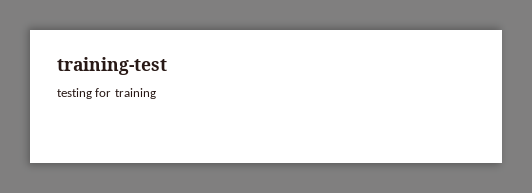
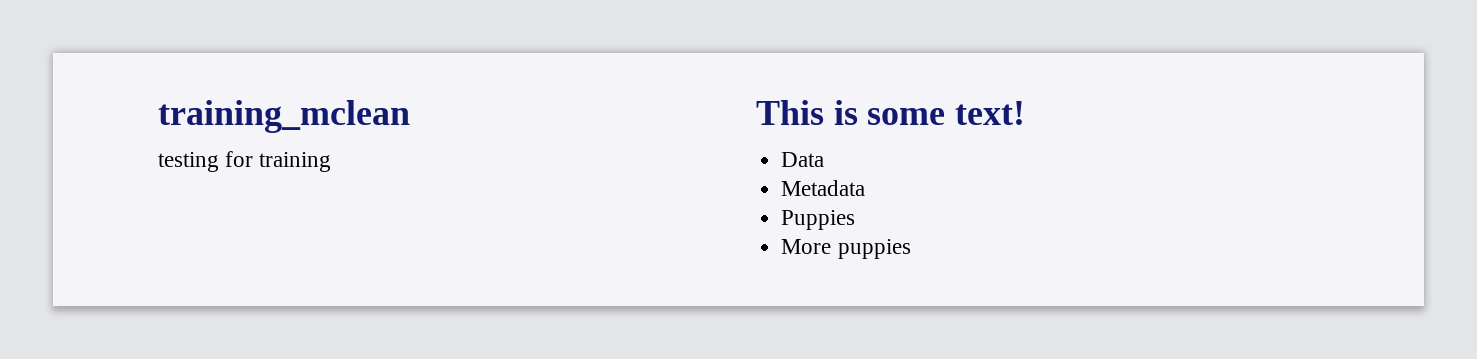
[57,57,167,75] training-test -> [158,100,410,133] training_mclean
(156, 93) none -> [756,100,1026,125] [781,152,825,167] [781,180,866,196] [781,210,856,230] [781,239,911,259] // This is some text! // Data // Metadata // Puppies // More puppies

